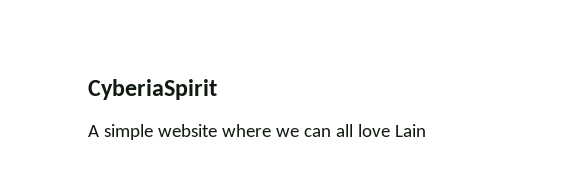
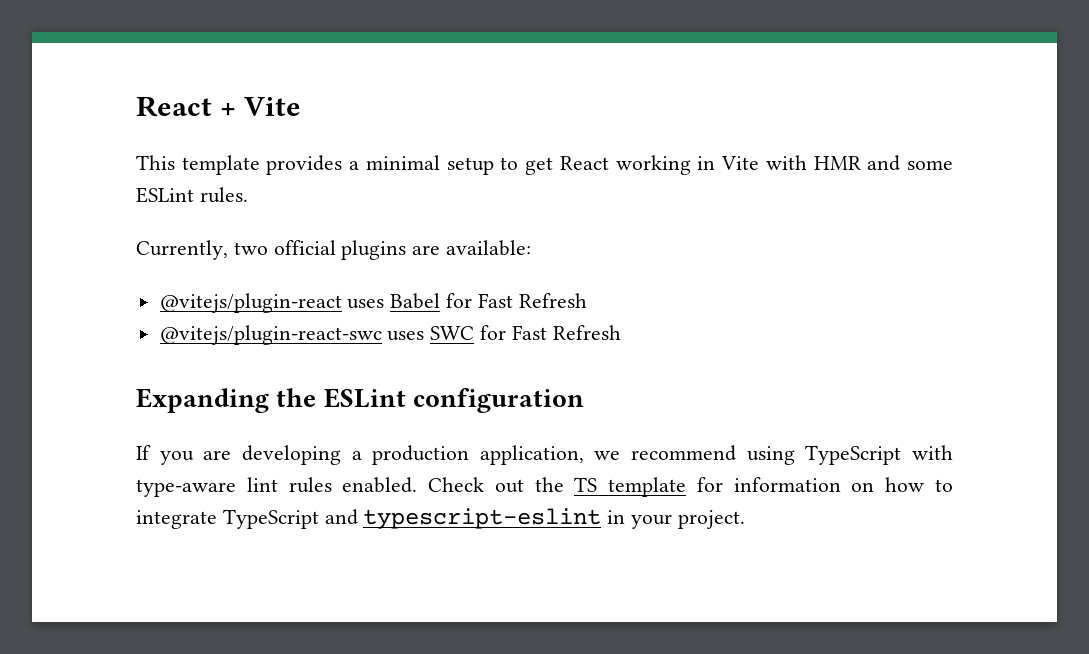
[88,79,217,100] [88,124,426,140] CyberiaSpirit // A simple website where we can all love Lain -> [136,96,302,117] [136,155,954,175] [136,187,248,203] [136,240,532,260] [159,293,587,313] [159,325,621,345] [136,388,584,413] [136,445,953,465] [136,477,953,497] [136,508,745,529] React + Vite // This template provides a minimal setup to get React working in Vite with HMR and some ESLint rules. // Currently, two official plugins are available: // @vitejs/plugin-react uses Babel for Fast Refresh // @vitejs/plugin-react-swc uses SWC for Fast Refresh // Expanding the ESLint configuration // If you are developing a production application, we recommend using TypeScript with type-aware lint rules enabled. Check out the TS template for information on how to integrate TypeScript and typescript-eslint in your project.

